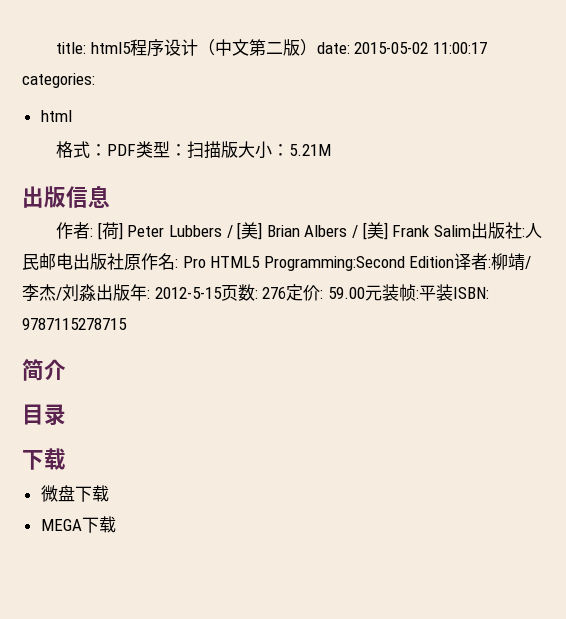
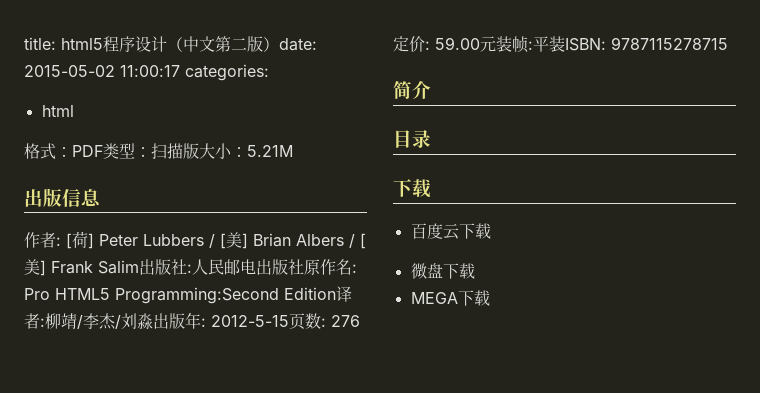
(66, 459) none -> [410,223,491,240] // 百度云下载

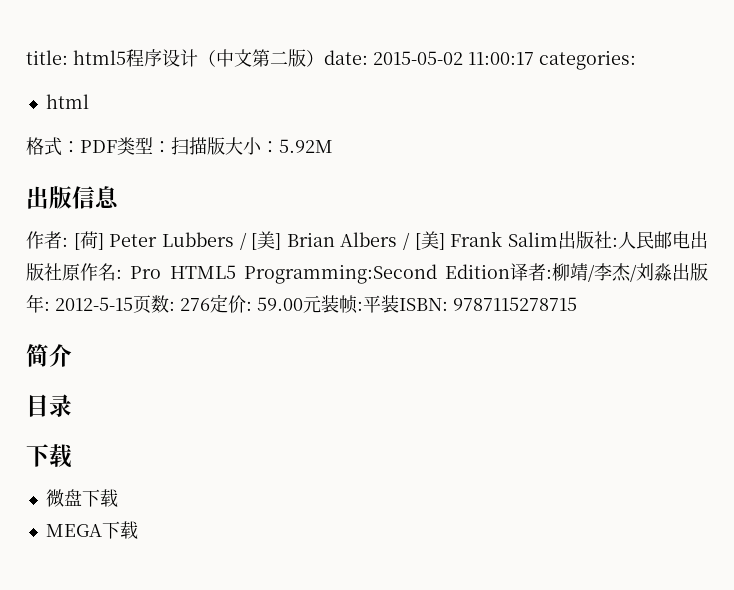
[247,145,293,157] 5.21M -> [279,139,333,153] 5.92M
[410,223,491,240] // 百度云下载 -> (72, 456) none

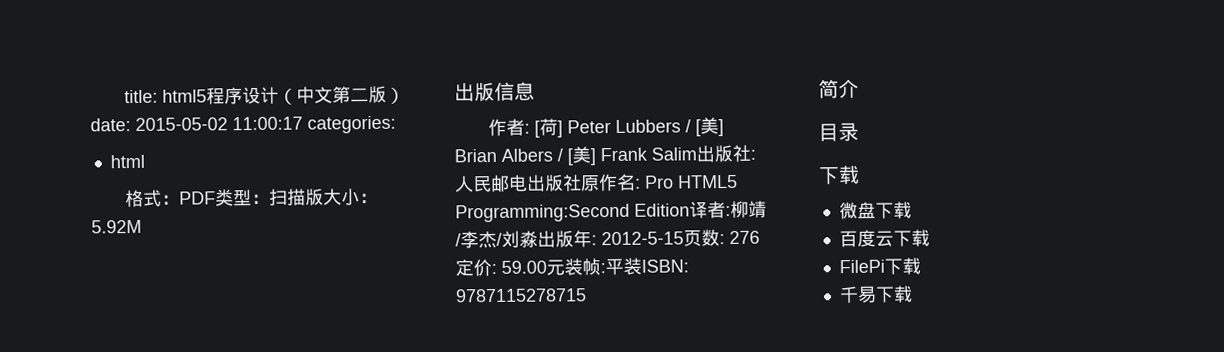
[45,521,138,539] MEGA下载 -> [838,229,930,248] [838,257,921,275] [838,285,913,304] 百度云下载 // FilePi下载 // 千易下载

